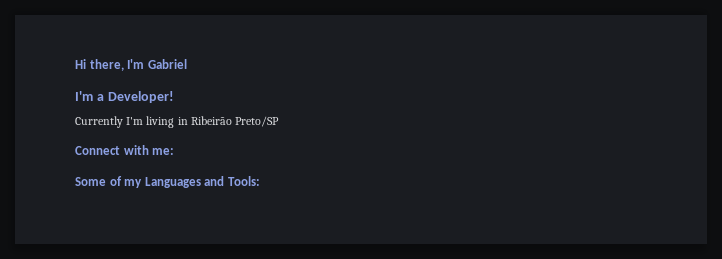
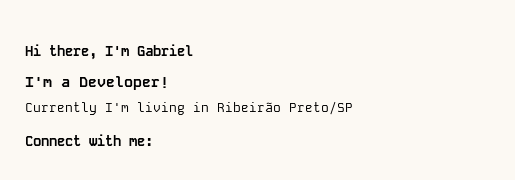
[75,176,260,188] // Some of my Languages and Tools: -> (153, 142) none

